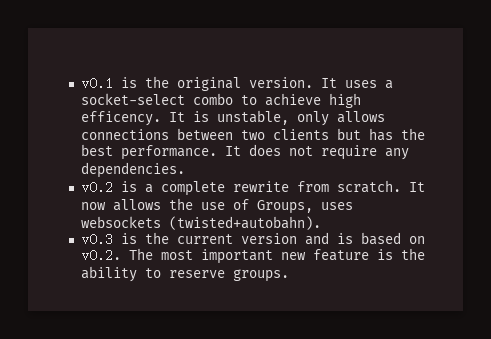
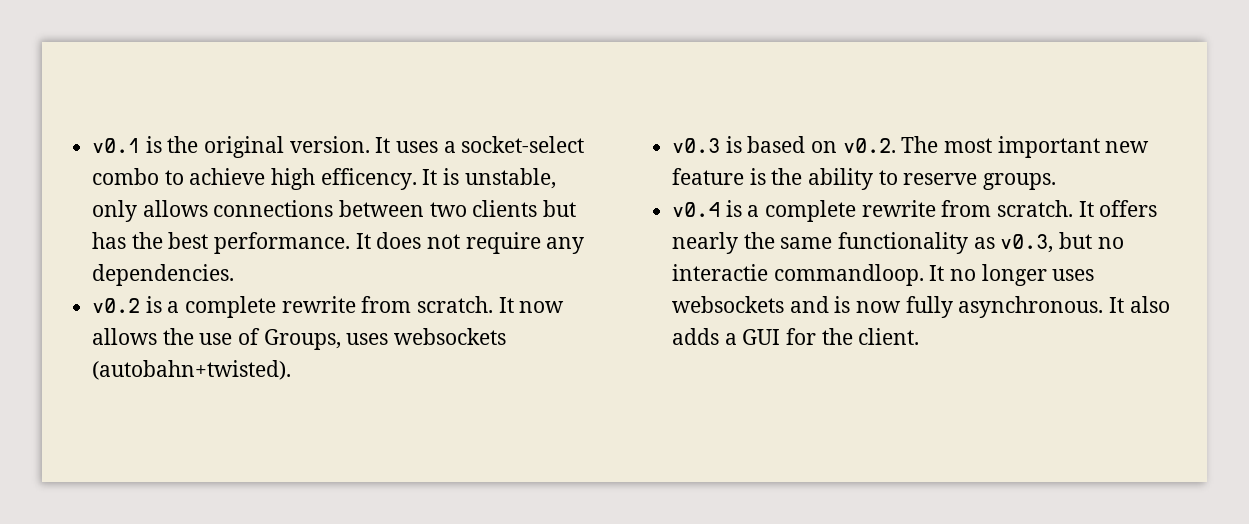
[168,216,321,230] (twisted+autobahn). -> [92,360,292,380] (autobahn+twisted).
[144,232,353,245] the current version and is -> (742, 144) none
(289, 275) none -> [672,200,1158,222] [672,232,1124,254] [672,264,1095,286] [672,296,1170,318] [672,328,920,345] // v0.4 is a complete rewrite from scratch. It offers nearly the same functionality as v0.3, but no interactie commandloop. It no longer uses websockets and is now fully asynchronous. It also adds a GUI for the client.

